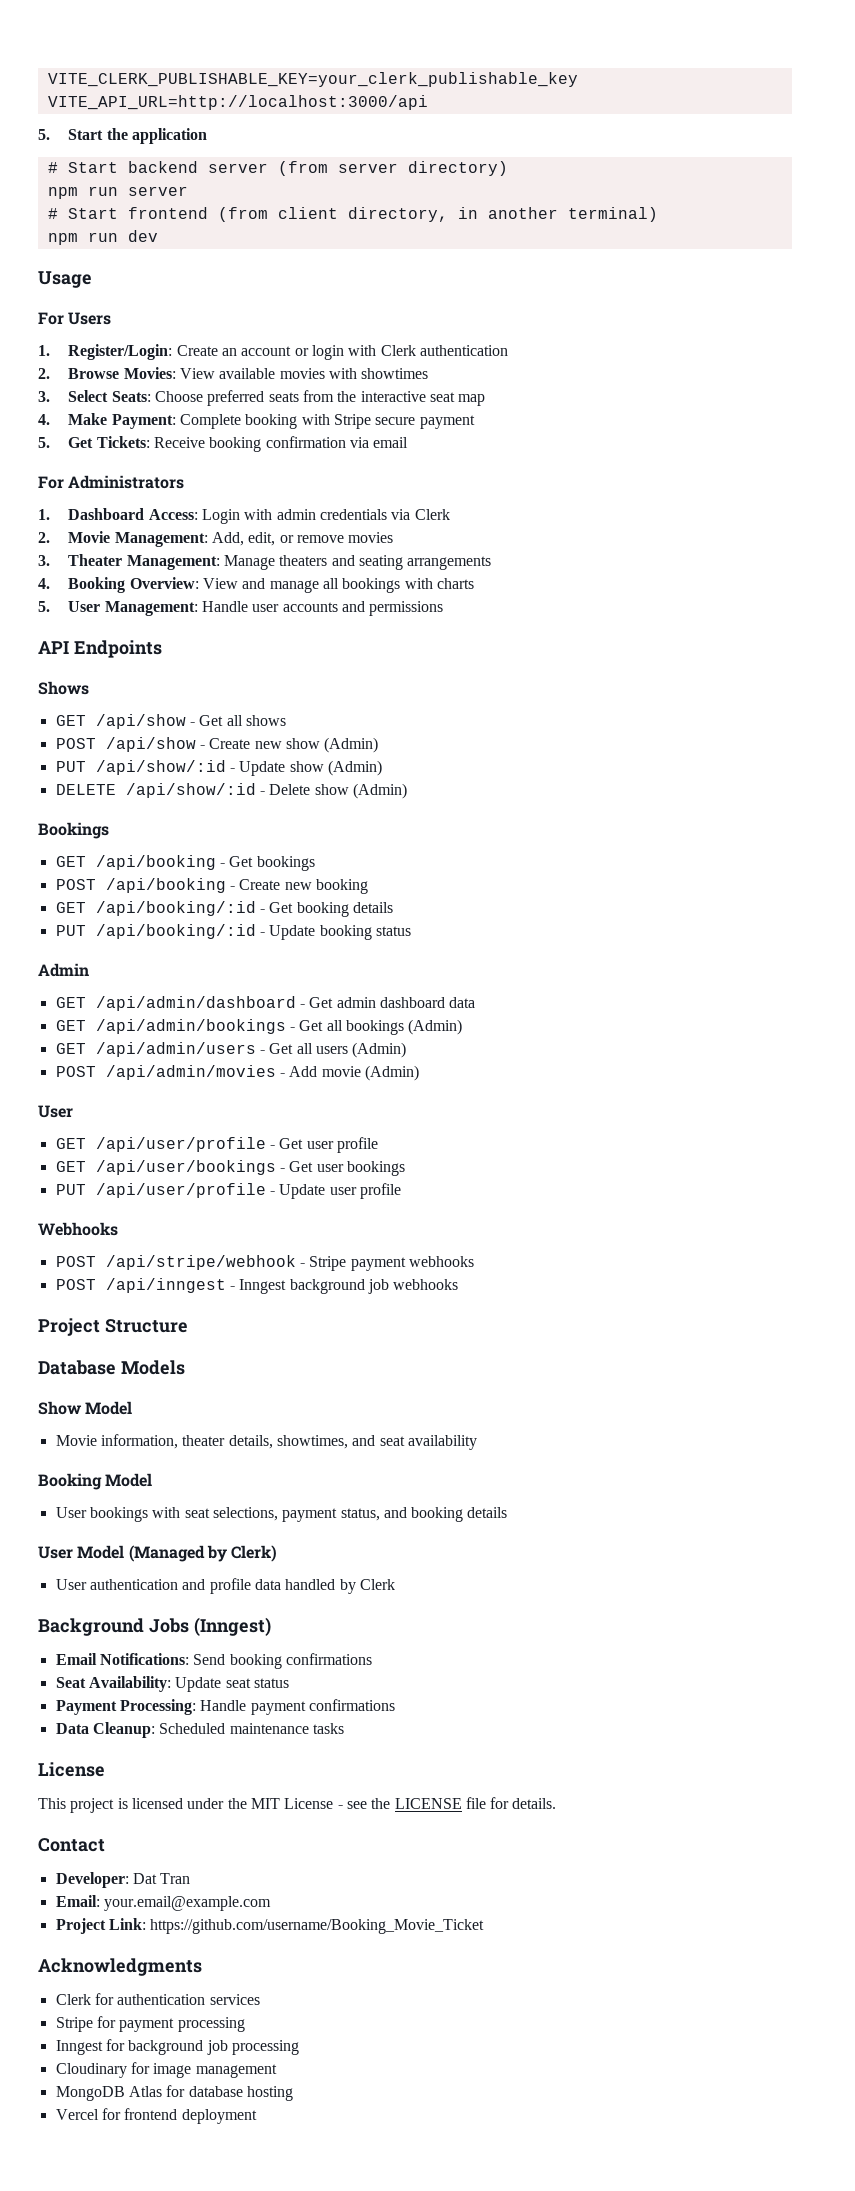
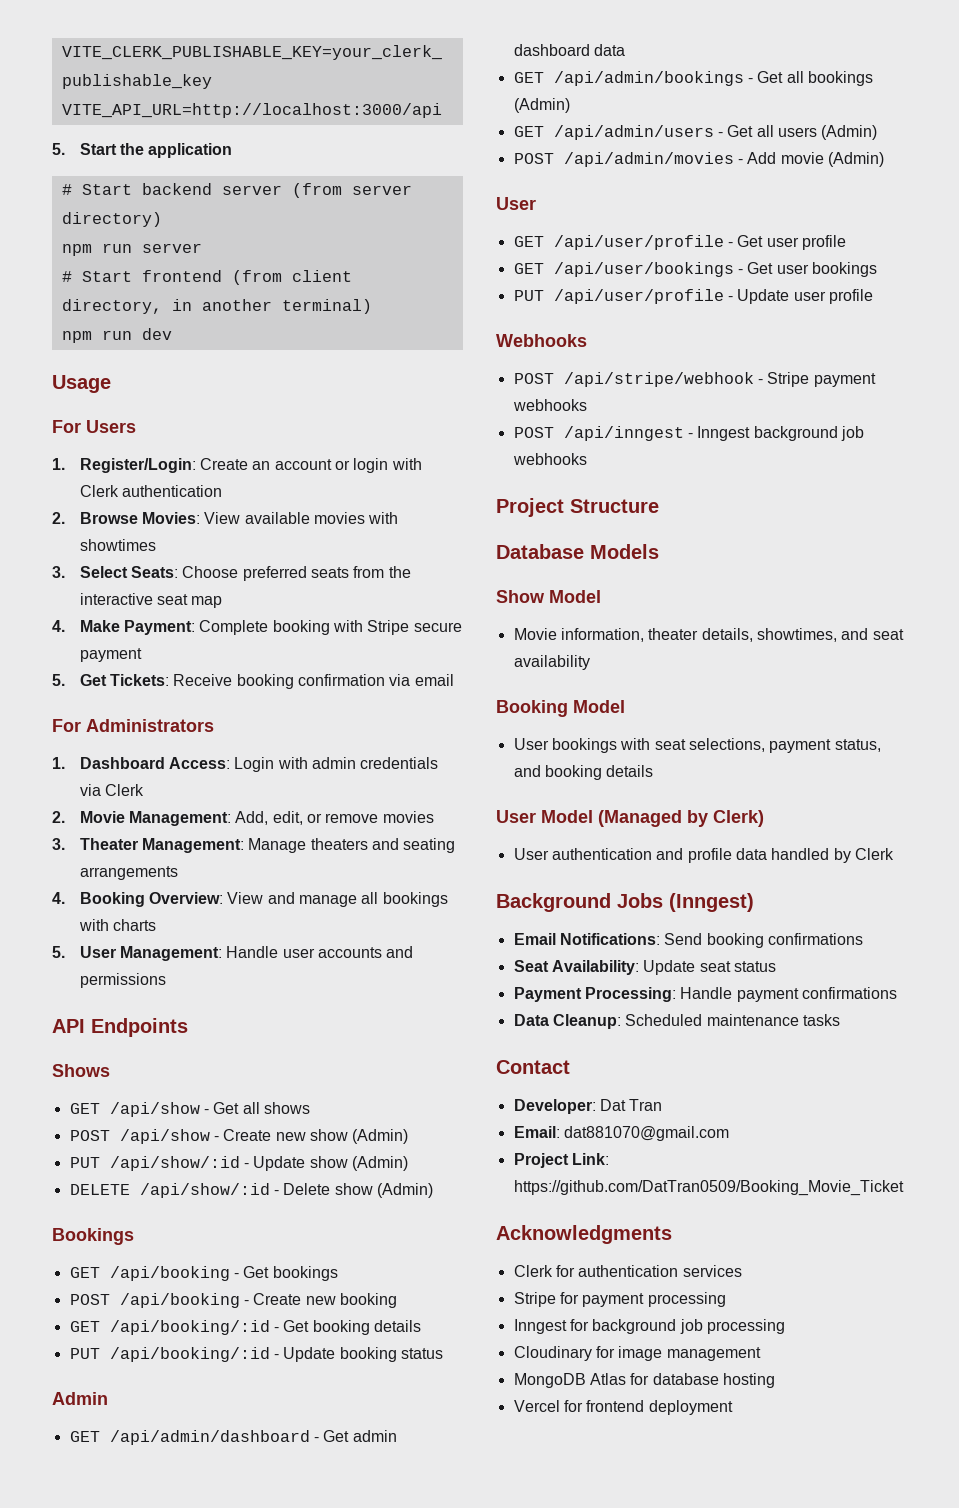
[38,1762,105,1777] [38,1797,557,1813] // License // This project is licensed under the MIT License - see the LICENSE file for details. -> (840, 1020) none
[103,1896,271,1911] your.email@example.com -> [563,1126,729,1141] dat881070@gmail.com
[150,1919,485,1934] https://github.com/username/Booking_Movie_Ticket -> [513,1180,904,1196] https://github.com/DatTran0509/Booking_Movie_Ticket

